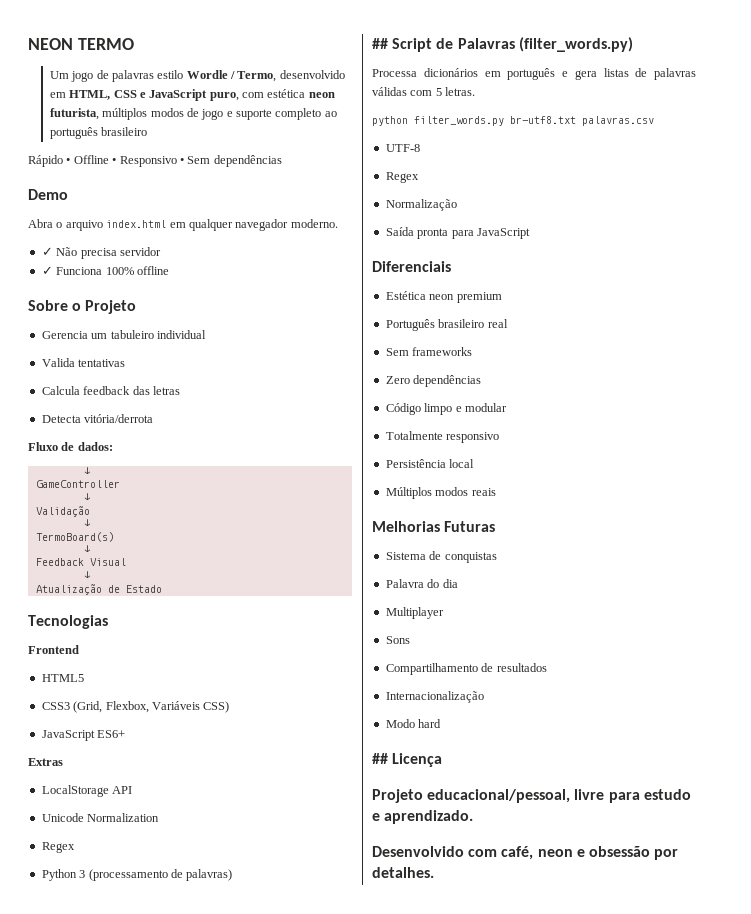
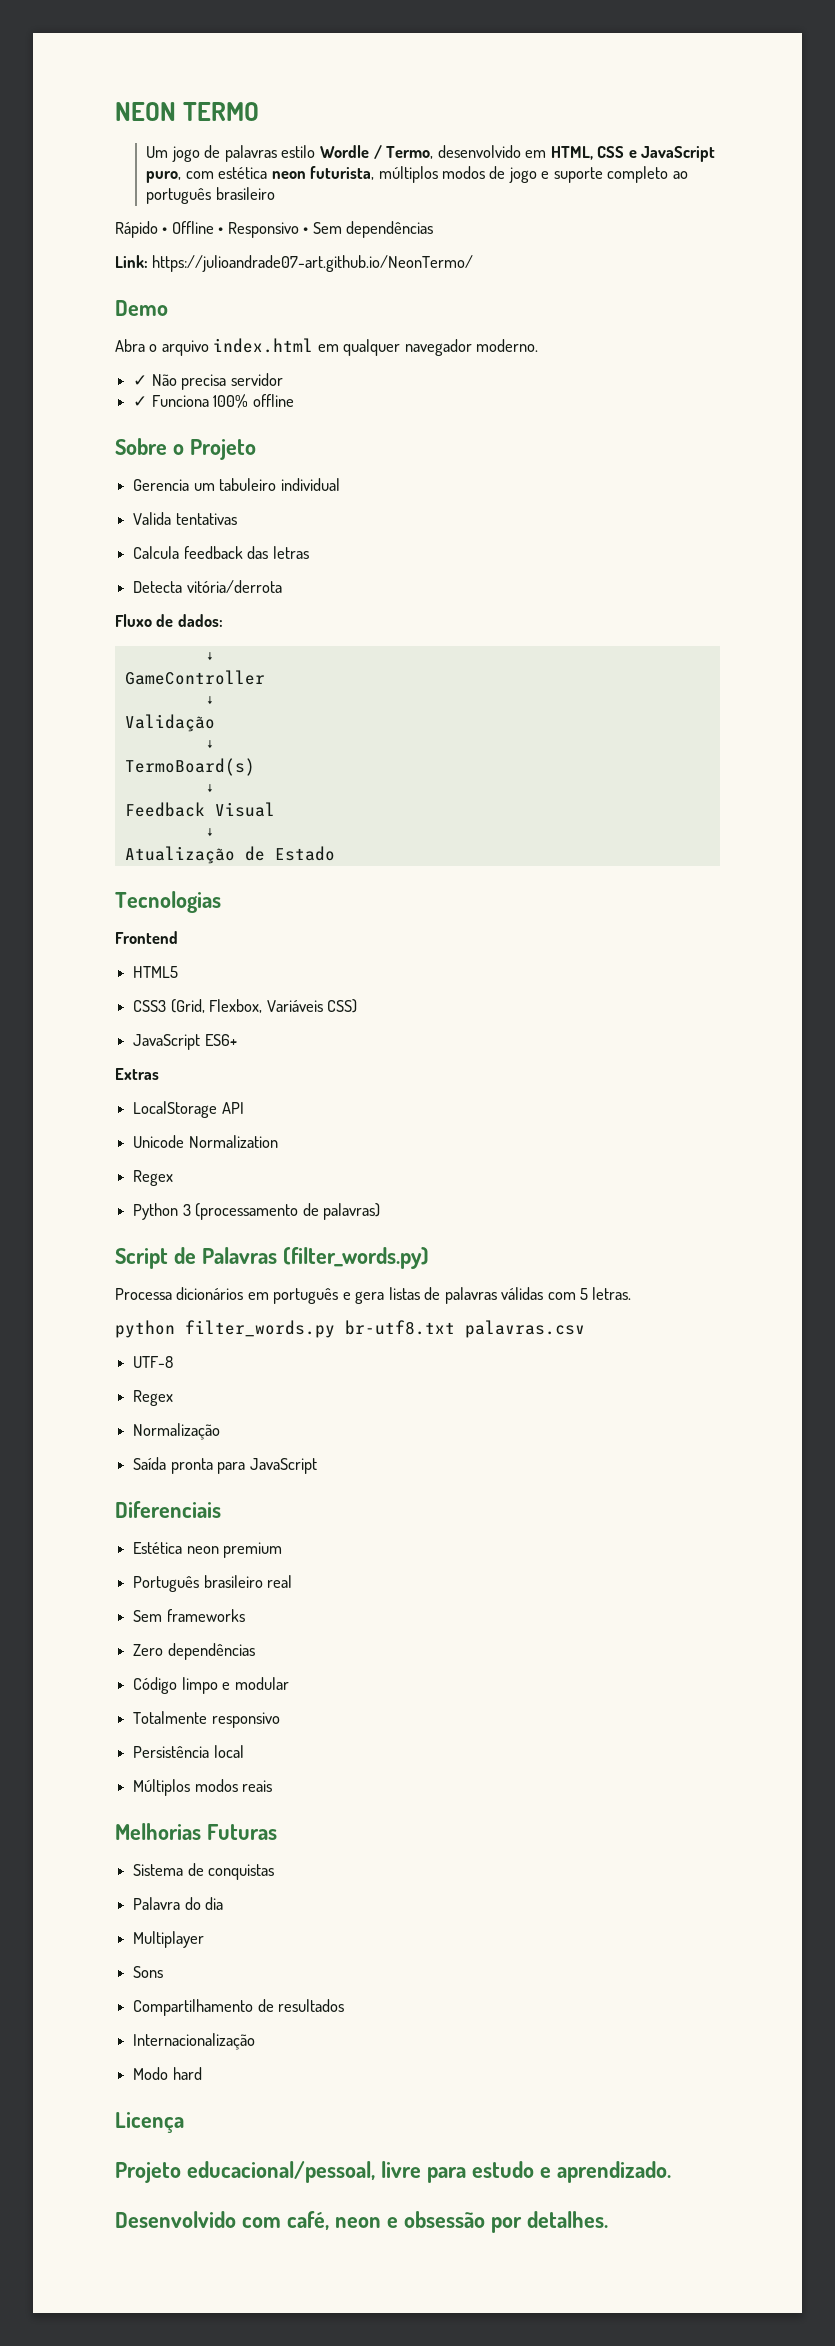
(282, 161) none -> [115,255,474,272] // Link: https://julioandrade07-art.github.io/NeonTermo/
[372,38,388,49] ## -> (380, 1211) none
[372,753,388,764] ## -> (202, 2073) none

